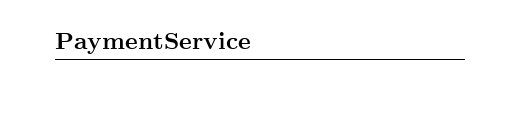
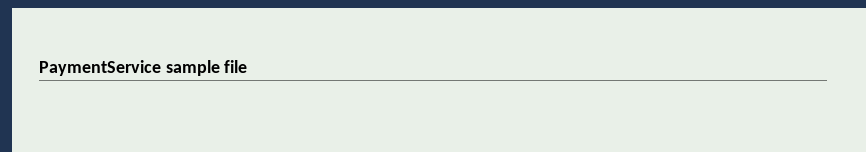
(251, 43) none -> [165,60,248,76] sample file

